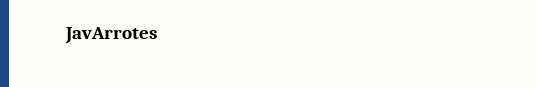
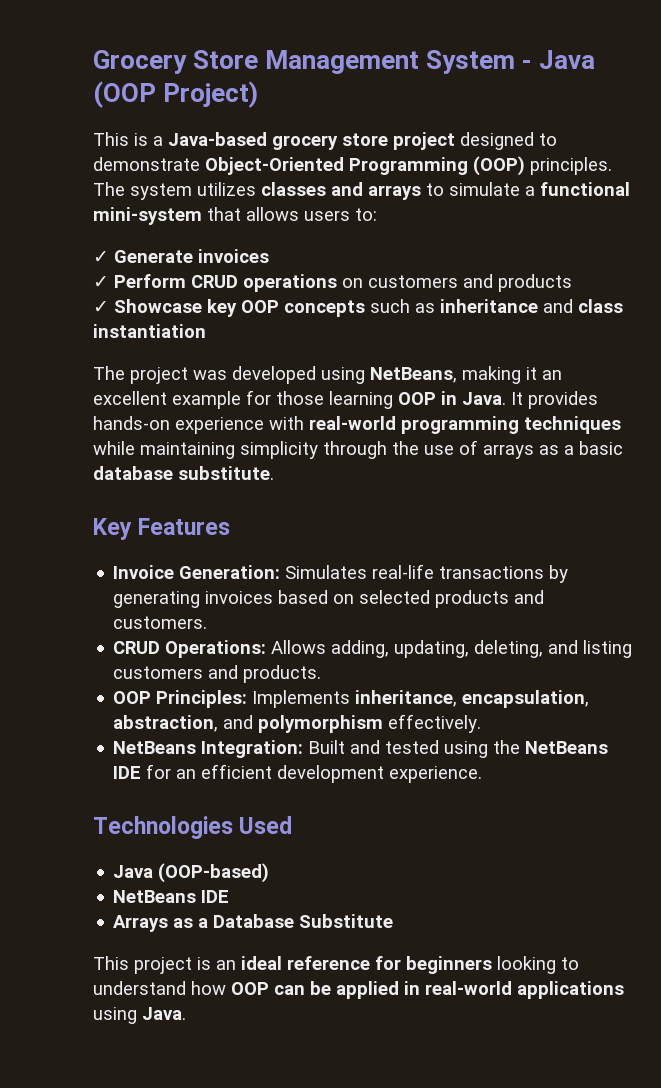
[65,27,157,44] JavArrotes -> [93,50,596,74] [93,81,259,108] [93,132,557,150] [93,156,612,176] [93,182,630,200] [93,207,377,225] [93,249,269,263] [93,274,572,292] [93,299,623,317] [93,324,206,338] [93,366,562,384] [93,390,598,409] [93,416,621,434] [93,440,623,459] [93,466,274,480] [93,518,231,540] [113,564,569,583] [113,590,545,608] [113,616,208,629] [113,640,633,658] [113,665,322,683] [113,690,590,708] [113,714,482,733] [113,740,609,758] [113,764,483,783] [93,816,293,839] [113,863,270,883] [113,890,230,903] [113,914,394,932] [93,956,579,974] [93,981,624,999] [93,1007,186,1024] Grocery Store Management System - Java (OOP Project) // This is a Java-based grocery store project designed to demonstrate Object-Oriented Programming (OOP) principles. The system utilizes classes and arrays to simulate a functional mini-system that allows users to: // ✓ Generate invoices // ✓ Perform CRUD operations on customers and products // ✓ Showcase key OOP concepts such as inheritance and class instantiation // The project was developed using NetBeans, making it an excellent example for those learning OOP in Java. It provides hands-on experience with real-world programming techniques while maintaining simplicity through the use of arrays as a basic database substitute. // Key Features // Invoice Generation: Simulates real-life transactions by generating invoices based on selected products and customers. // CRUD Operations: Allows adding, updating, deleting, and listing customers and products. // OOP Principles: Implements inheritance, encapsulation, abstraction, and polymorphism effectively. // NetBeans Integration: Built and tested using the NetBeans IDE for an efficient development experience. // Technologies Used // Java (OOP-based) // NetBeans IDE // Arrays as a Database Substitute // This project is an ideal reference for beginners looking to understand how OOP can be applied in real-world applications using Java.

